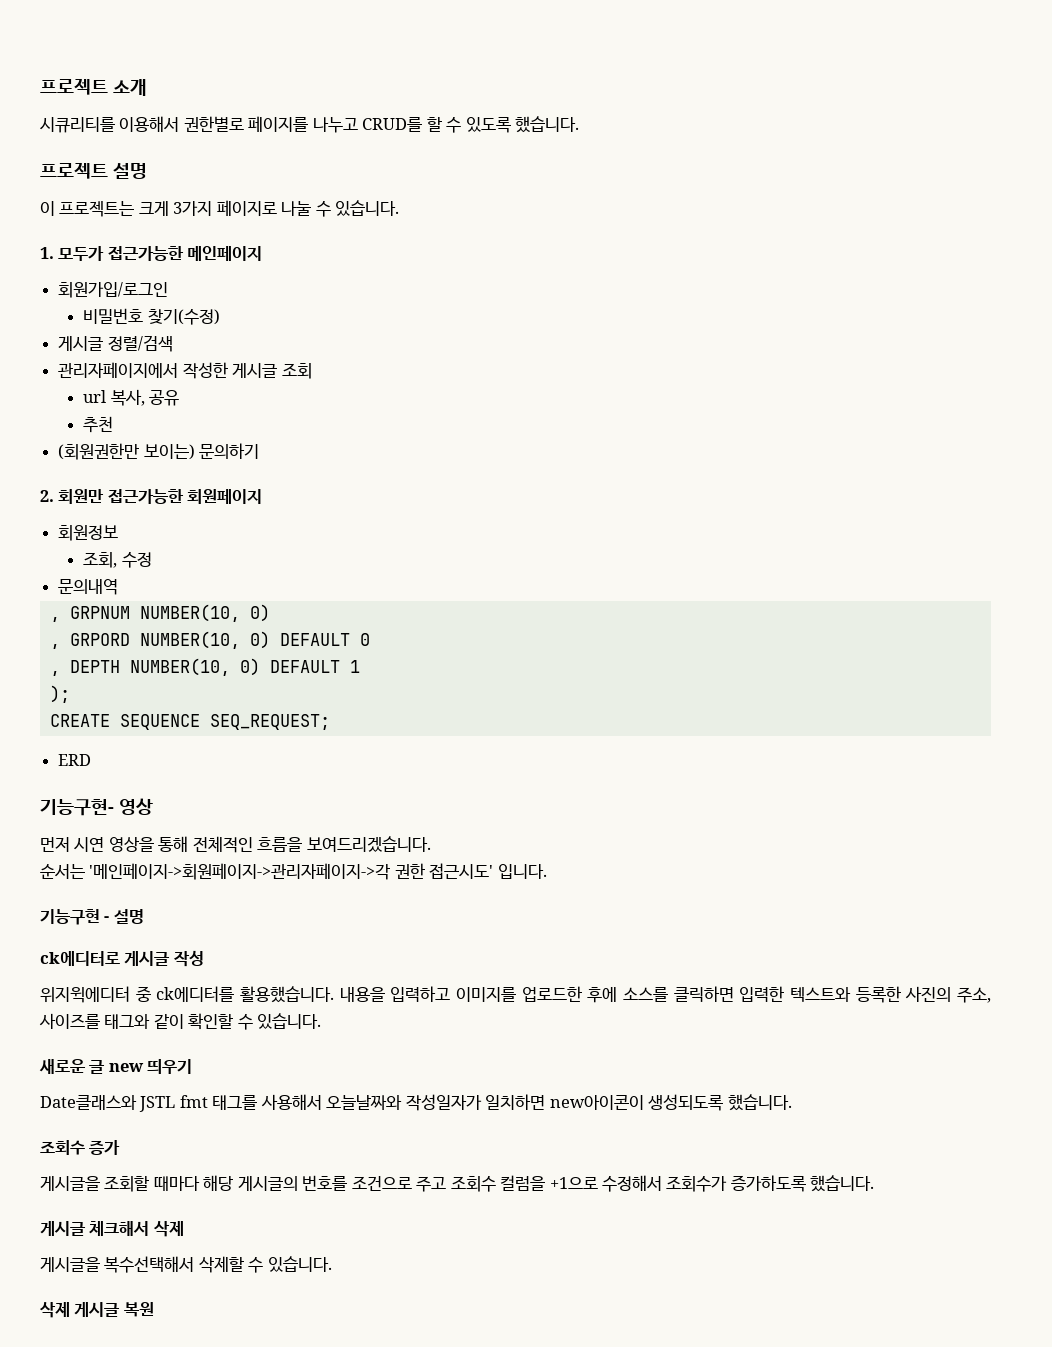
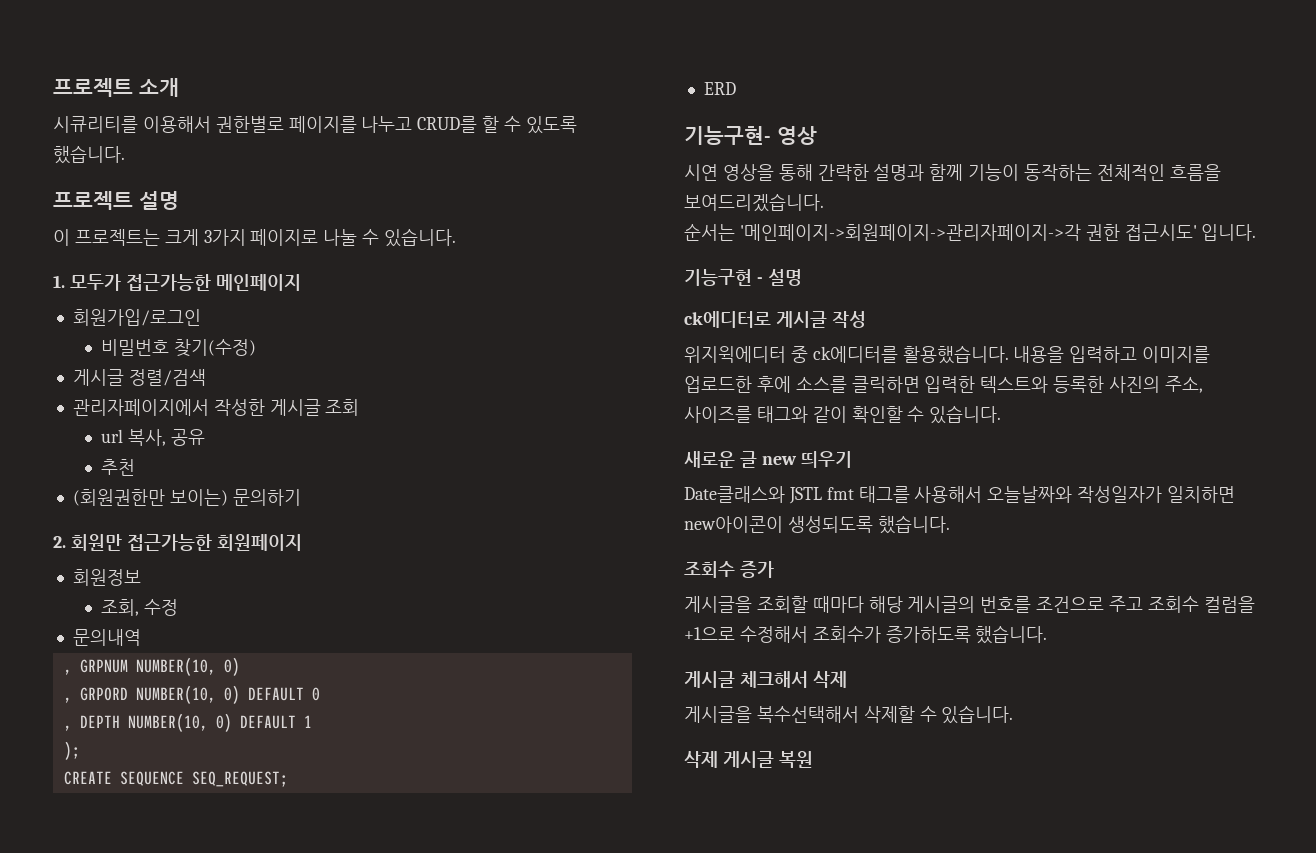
[40,837,70,852] 먼저 -> (817, 135) none
(189, 844) none -> [817,164,1093,181] 간략한 설명과 함께 기능이 동작하는

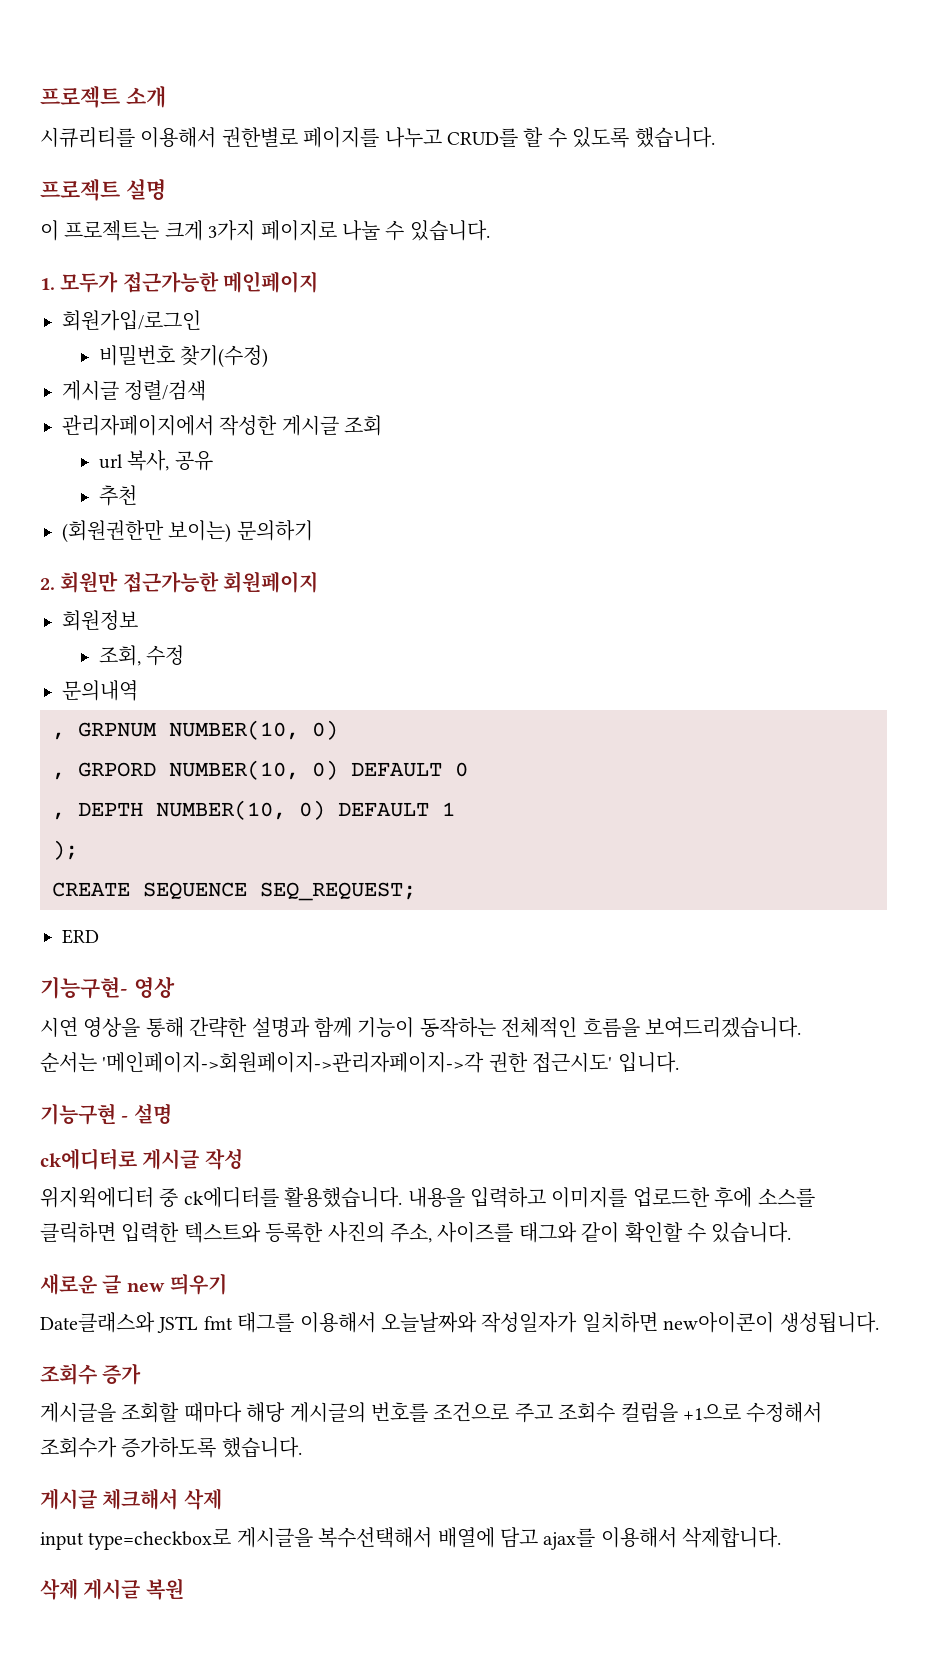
[914,486,983,503] 사용해서 -> [299,1312,376,1333] 이용해서
[787,515,950,534] 생성되도록 했습니다. -> [779,1312,879,1333] 생성됩니다.
[684,705,1014,724] 게시글을 복수선택해서 삭제할 수 있습니다. -> [40,1527,782,1550] input type=checkbox로 게시글을 복수선택해서 배열에 담고 ajax를 이용해서 삭제합니다.

